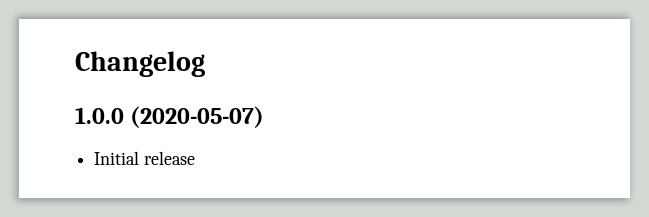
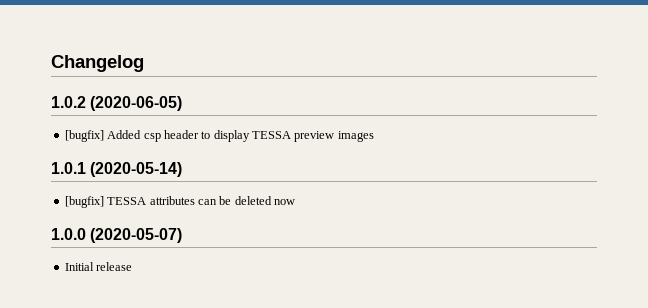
(205, 64) none -> [51,96,183,111] [64,130,374,142] [51,162,183,177] [64,196,295,208] // 1.0.2 (2020-06-05) // [bugfix] Added csp header to display TESSA preview images // 1.0.1 (2020-05-14) // [bugfix] TESSA attributes can be deleted now

